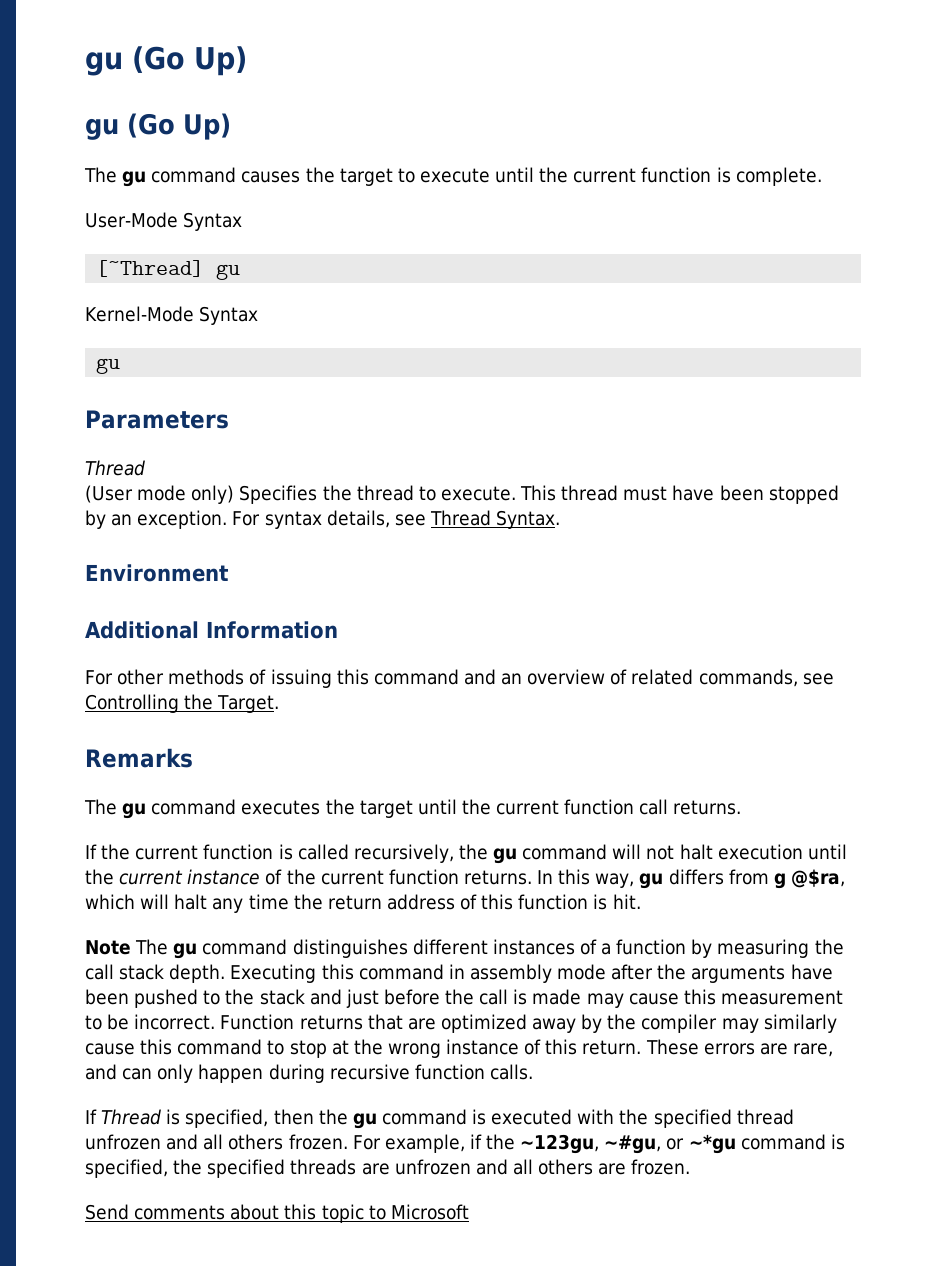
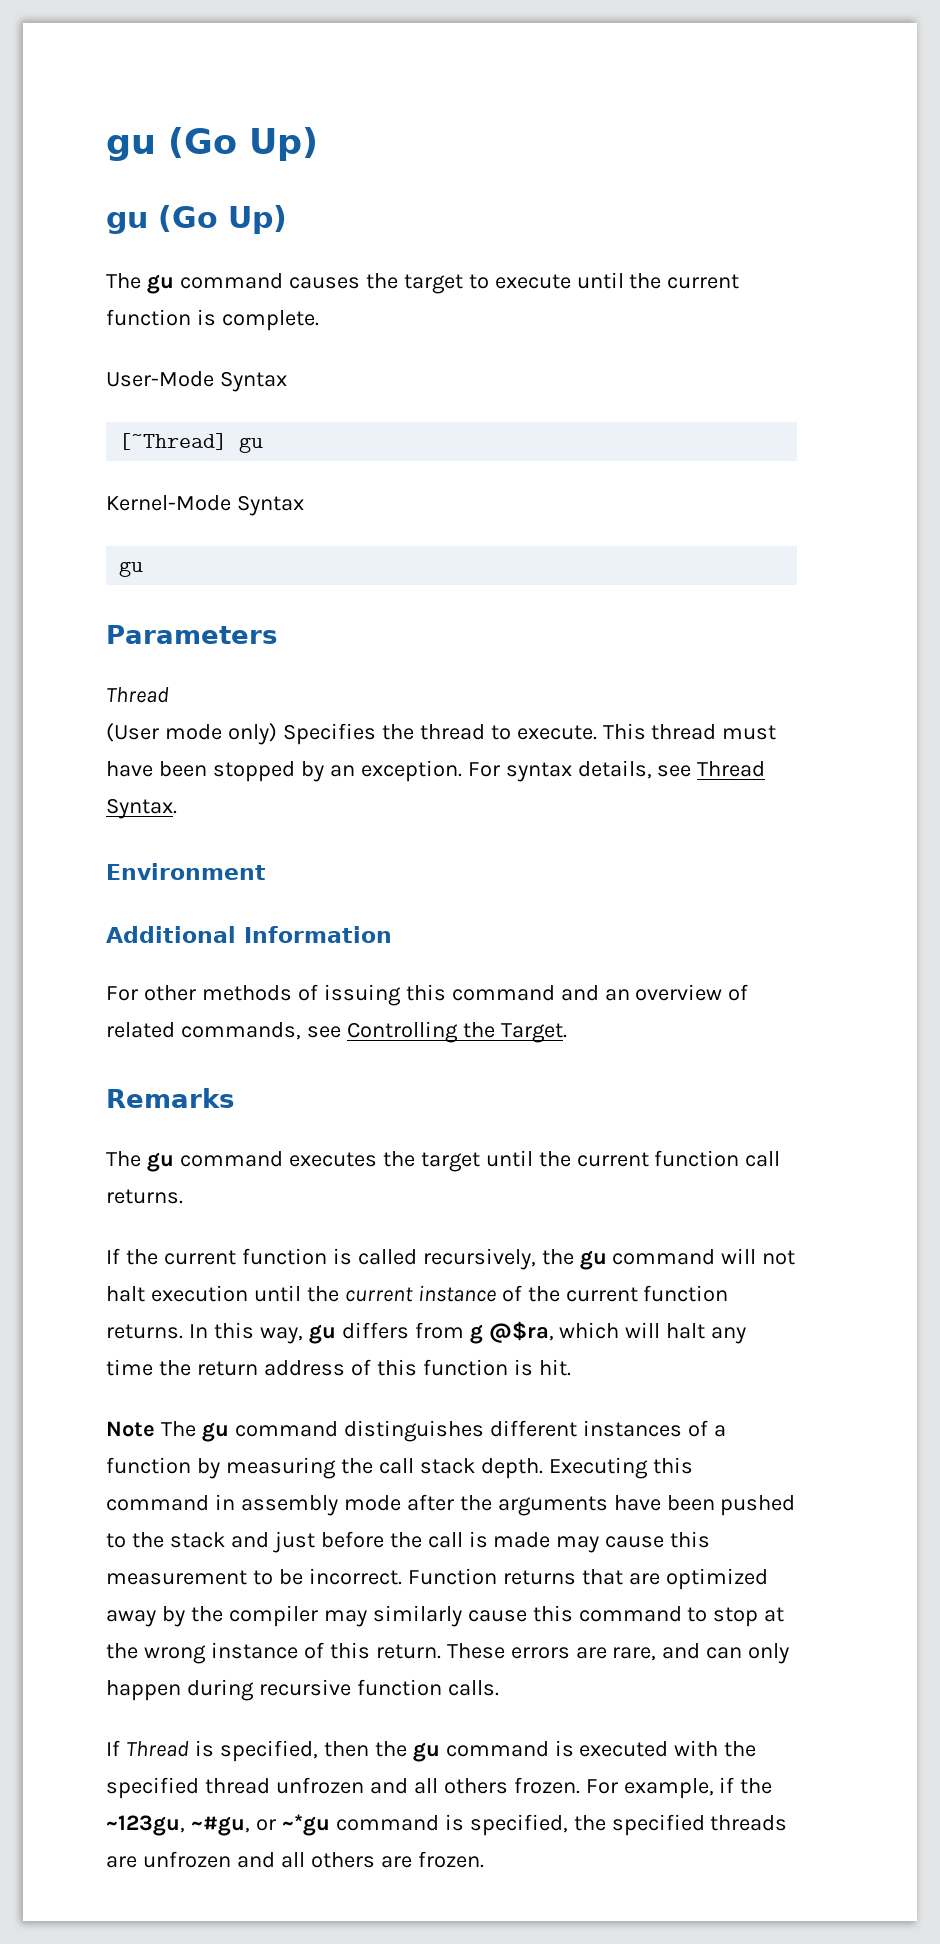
[85,1204,469,1223] // Send comments about this topic to Microsoft -> (484, 1859) none

